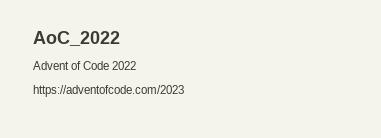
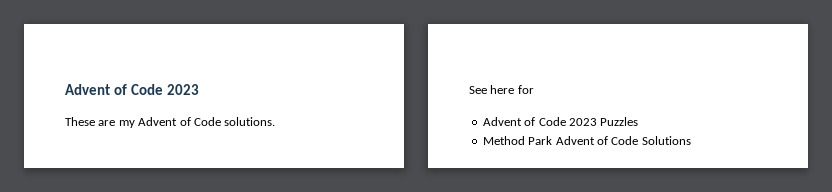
[33,31,120,46] [33,61,137,70] [33,85,184,97] AoC_2022 // Advent of Code 2022 // https://adventofcode.com/2023 -> [65,84,199,95] [65,117,276,128] [469,85,534,94] [482,117,639,126] [482,136,691,145] Advent of Code 2023 // These are my Advent of Code solutions. // See here for // Advent of Code 2023 Puzzles // Method Park Advent of Code Solutions

